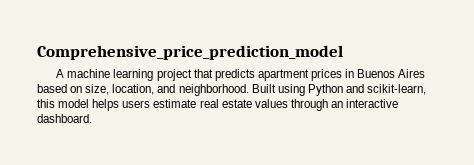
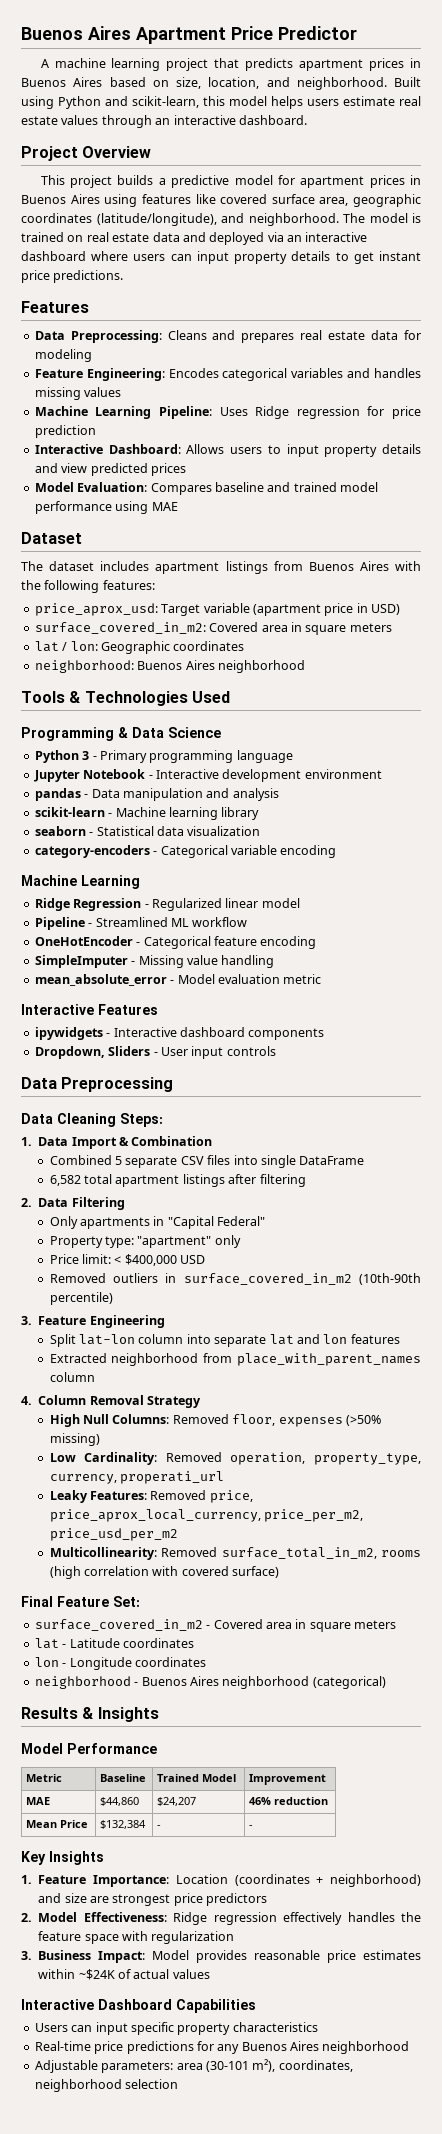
[37,45,343,60] Comprehensive_price_prediction_model -> [21,26,357,44] Buenos Aires Apartment Price Predictor
(92, 118) none -> [21,146,152,161] [40,175,421,188] [21,194,421,207] [21,213,421,226] [21,232,368,245] [21,251,422,264] [21,270,124,283] [21,301,89,313] [34,330,421,343] [34,349,92,362] [34,368,421,381] [34,387,122,400] [34,406,421,419] [34,425,96,438] [34,444,421,457] [34,463,186,476] [34,482,378,495] [34,501,178,514] [21,532,82,544] [21,561,421,574] [21,580,155,593] [34,603,400,616] [34,622,392,635] [34,641,245,654] [34,660,305,673] [21,691,230,706] [21,727,221,741] [34,750,293,763] [33,769,382,782] [34,788,279,801] [34,807,260,820] [34,826,261,836] [34,845,337,858] [21,875,140,889] [34,898,300,911] [34,917,248,930] [34,936,317,949] [34,955,275,968] [34,974,322,986] [21,1004,158,1015] [34,1027,325,1040] [34,1046,276,1059] [21,1077,174,1092] [21,1113,163,1127] [21,1136,213,1149] [49,1155,365,1168] [49,1174,306,1187] [21,1197,125,1210] [49,1216,266,1229] [49,1235,241,1248] [49,1254,206,1266] [49,1273,421,1285] [49,1292,113,1305] [21,1315,165,1328] [49,1334,400,1347] [49,1353,421,1366] [49,1372,95,1382] [21,1395,201,1408] [49,1414,381,1427] [49,1433,100,1446] [49,1452,421,1465] [49,1471,225,1484] [49,1490,253,1503] [49,1509,364,1522] [49,1528,178,1541] [49,1547,421,1560] [49,1566,280,1579] [21,1596,140,1607] [34,1619,396,1632] [34,1638,194,1649] [34,1657,206,1670] [34,1676,386,1689] [21,1707,159,1722] [21,1743,157,1754] [26,1774,63,1782] [100,1774,147,1782] [157,1774,237,1782] [249,1774,327,1785] [26,1797,51,1805] [100,1797,140,1806] [157,1797,197,1806] [249,1797,329,1805] [26,1820,89,1828] [100,1820,147,1829] [157,1825,162,1828] [249,1825,254,1828] [21,1851,104,1865] [21,1874,421,1887] [38,1893,268,1906] [21,1912,421,1925] [38,1931,235,1944] [21,1950,421,1963] [38,1969,210,1980] [21,1999,256,2013] [34,2022,318,2035] [34,2041,410,2054] [34,2059,353,2073] [34,2079,179,2092] // Project Overview // This project builds a predictive model for apartment prices in Buenos Aires using features like covered surface area, geographic coordinates (latitude/longitude), and neighborhood. The model is trained on real estate data and deployed via an interactive dashboard where users can input property details to get instant price predictions. // Features // Data Preprocessing: Cleans and prepares real estate data for modeling // Feature Engineering: Encodes categorical variables and handles missing values // Machine Learning Pipeline: Uses Ridge regression for price prediction // Interactive Dashboard: Allows users to input property details and view predicted prices // Model Evaluation: Compares baseline and trained model performance using MAE // Dataset // The dataset includes apartment listings from Buenos Aires with the following features: // price_aprox_usd: Target variable (apartment price in USD) // surface_covered_in_m2: Covered area in square meters // lat / lon: Geographic coordinates // neighborhood: Buenos Aires neighborhood // Tools & Technologies Used // Programming & Data Science // Python 3 - Primary programming language // Jupyter Notebook - Interactive development environment // pandas - Data manipulation and analysis // scikit-learn - Machine learning library // seaborn - Statistical data visualization // category-encoders - Categorical variable encoding // Machine Learning // Ridge Regression - Regularized linear model // Pipeline - Streamlined ML workflow // OneHotEncoder - Categorical feature encoding // SimpleImputer - Missing value handling // mean_absolute_error - Model evaluation metric // Interactive Features // ipywidgets - Interactive dashboard components // Dropdown, Sliders - User input controls // Data Preprocessing // Data Cleaning Steps: // 1. Data Import & Combination // Combined 5 separate CSV files into single DataFrame // 6,582 total apartment listings after filtering // 2. Data Filtering // Only apartments in "Capital Federal" // Property type: "apartment" only // Price limit: < $400,000 USD // Removed outliers in surface_covered_in_m2 (10th-90th percentile) // 3. Feature Engineering // Split lat-lon column into separate lat and lon features // Extracted neighborhood from place_with_parent_names column // 4. Column Removal Strategy // High Null Columns: Removed floor, expenses (>50% missing) // Low Cardinality: Removed operation, property_type, currency, properati_url // Leaky Features: Removed price, price_aprox_local_currency, price_per_m2, price_usd_per_m2 // Multicollinearity: Removed surface_total_in_m2, rooms (high correlation with covered surface) // Final Feature Set: // surface_covered_in_m2 - Covered area in square meters // lat - Latitude coordinates // lon - Longitude coordinates // neighborhood - Buenos Aires neighborhood (categorical) // Results & Insights // Model Performance // Metric | Baseline | Trained Model | Improvement // MAE | $44,860 | $24,207 | 46% reduction // Mean Price | $132,384 | - | - // Key Insights // 1. Feature Importance: Location (coordinates + neighborhood) and size are strongest price predictors // 2. Model Effectiveness: Ridge regression effectively handles the feature space with regularization // 3. Business Impact: Model provides reasonable price estimates within ~$24K of actual values // Interactive Dashboard Capabilities // Users can input specific property characteristics // Real-time price predictions for any Buenos Aires neighborhood // Adjustable parameters: area (30-101 m²), coordinates, neighborhood selection

